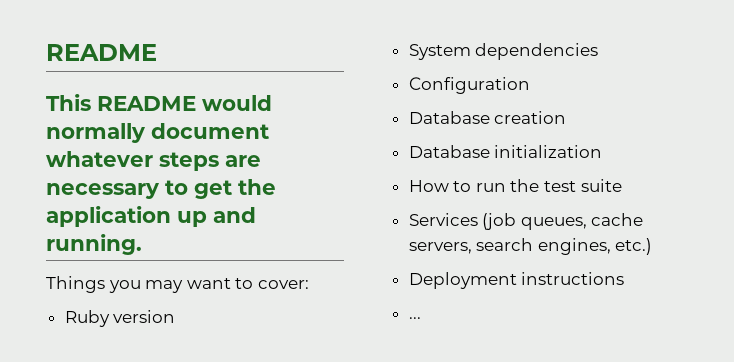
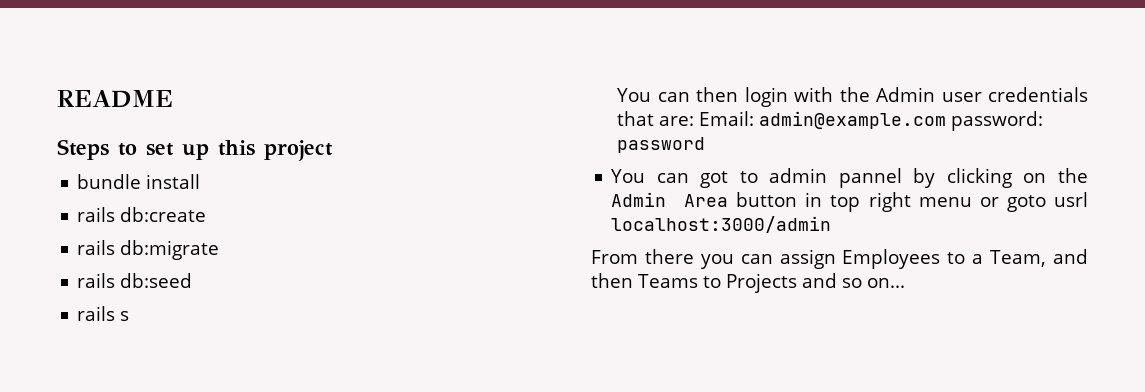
[46,94,272,111] [46,123,269,143] [46,151,261,171] [46,179,276,199] [46,206,256,227] [46,234,142,255] [46,276,309,293] [64,310,176,327] [408,43,599,60] [408,77,530,94] [408,111,567,124] [408,145,603,158] [408,179,622,192] [408,213,644,230] [408,238,653,255] [408,272,625,289] [408,317,421,319] This README would normally document whatever steps are necessary to get the application up and running. // Things you may want to cover: // Ruby version // System dependencies // Configuration // Database creation // Database initialization // How to run the test suite // Services (job queues, cache servers, search engines, etc.) // Deployment instructions // ... -> [57,139,333,161] [77,174,201,189] [77,207,207,222] [77,240,220,260] [77,273,193,288] [77,306,130,321] [617,87,1088,107] [617,111,1044,131] [617,137,706,153] [611,168,1088,188] [611,192,1088,212] [611,216,832,233] [591,249,1088,269] [591,273,905,293] Steps to set up this project // bundle install // rails db:create // rails db:migrate // rails db:seed // rails s // You can then login with the Admin user credentials that are: Email: admin@example.com password: password // You can got to admin pannel by clicking on the Admin Area button in top right menu or goto usrl localhost:3000/admin // From there you can assign Employees to a Team, and then Teams to Projects and so on...

